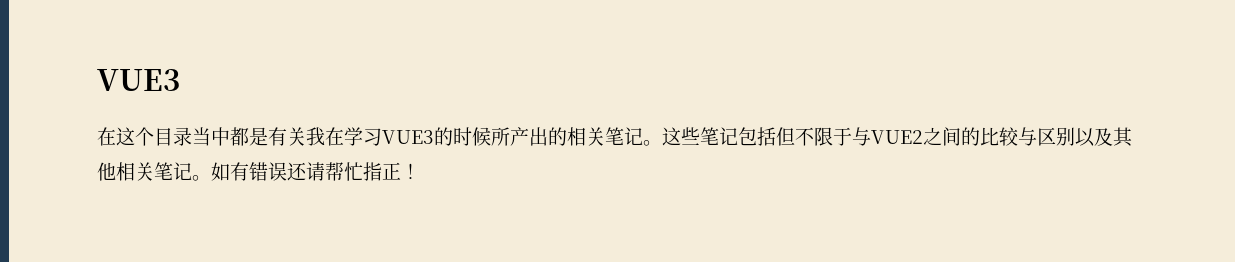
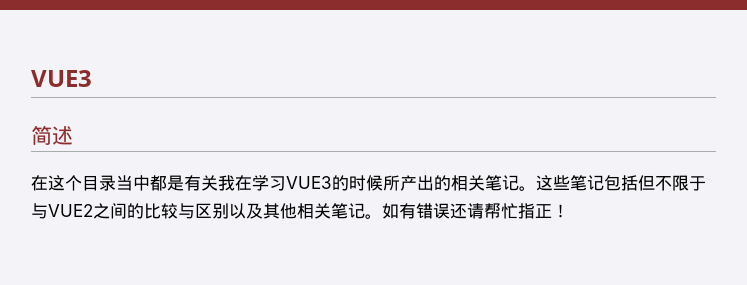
[97,69,181,91] VUE3 -> [31,70,92,87] [31,125,73,145] VUE3 // 简述

